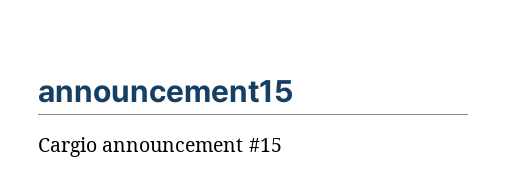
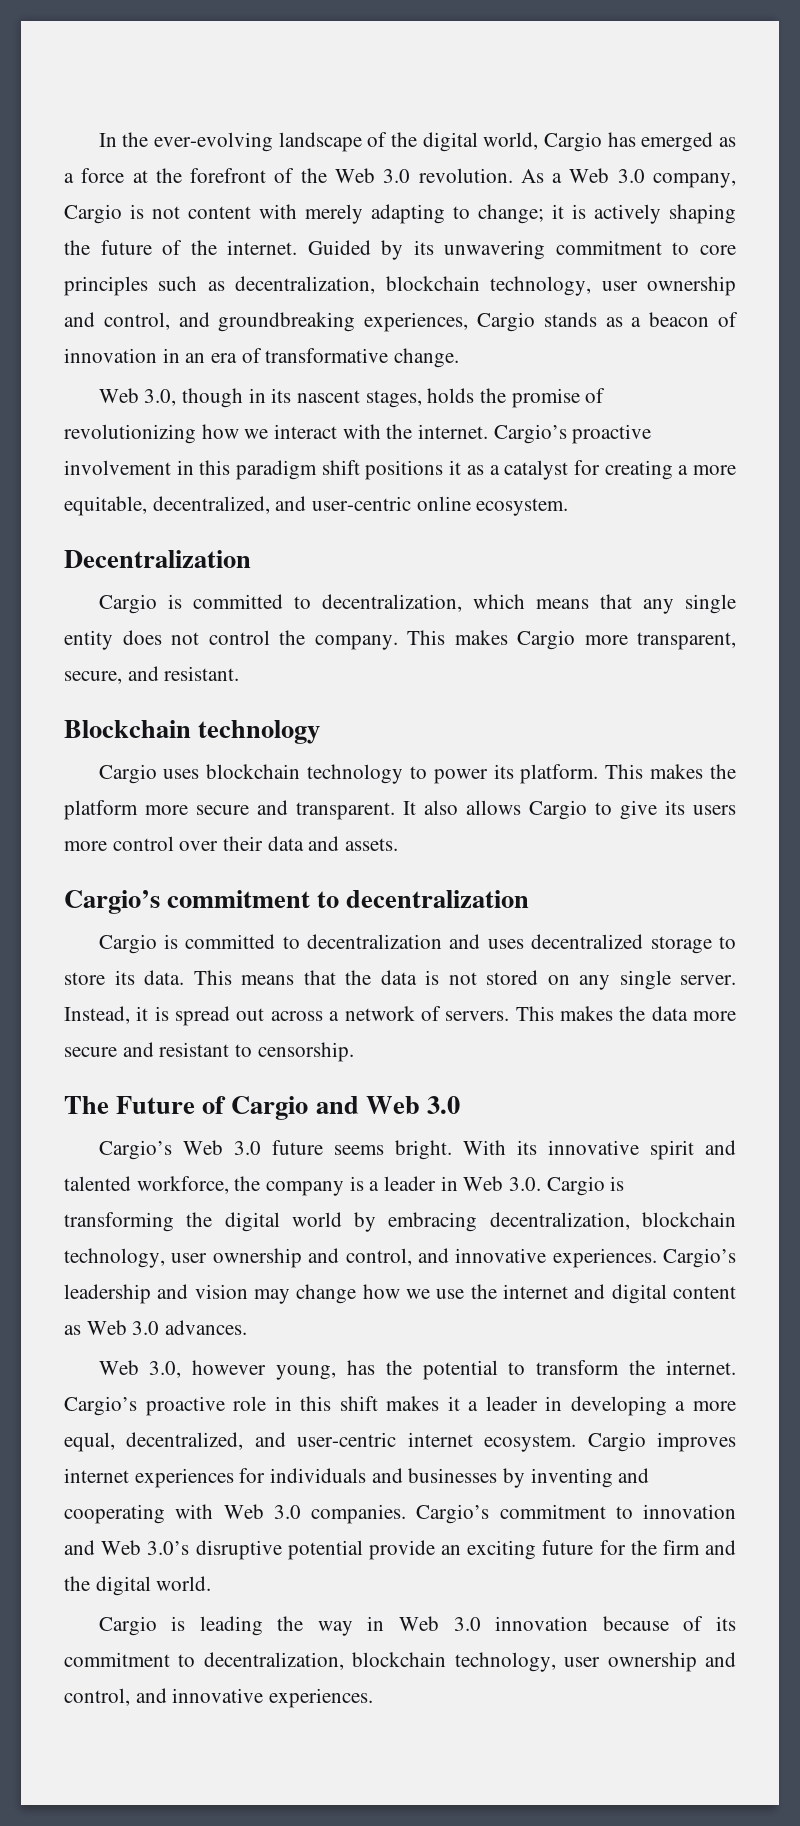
[38,80,293,103] [38,137,282,157] announcement15 // Cargio announcement #15 -> [98,132,736,152] [64,168,736,188] [64,204,736,224] [64,240,736,260] [64,276,736,296] [64,312,738,332] [64,348,460,368] [98,388,606,408] [64,424,652,444] [64,460,736,480] [64,496,569,516] [64,550,251,568] [98,594,736,614] [64,630,736,650] [64,666,240,684] [64,720,321,744] [98,764,737,784] [64,800,736,820] [64,836,399,851] [64,890,530,914] [98,934,737,954] [64,970,736,990] [64,1006,736,1026] [64,1042,354,1062] [64,1096,460,1120] [98,1140,736,1160] [64,1176,625,1196] [64,1212,736,1232] [64,1248,736,1268] [64,1284,736,1304] [64,1320,248,1335] [98,1360,737,1380] [64,1396,737,1416] [64,1432,736,1452] [64,1468,650,1488] [64,1504,736,1524] [64,1540,736,1560] [64,1576,212,1596] [98,1616,736,1636] [64,1652,736,1672] [64,1688,374,1708] In the ever-evolving landscape of the digital world, Cargio has emerged as a force at the forefront of the Web 3.0 revolution. As a Web 3.0 company, Cargio is not content with merely adapting to change; it is actively shaping the future of the internet. Guided by its unwavering commitment to core principles such as decentralization, blockchain technology, user ownership and control, and groundbreaking experiences, Cargio stands as a beacon of innovation in an era of transformative change. // Web 3.0, though in its nascent stages, holds the promise of revolutionizing how we interact with the internet. Cargio’s proactive involvement in this paradigm shift positions it as a catalyst for creating a more equitable, decentralized, and user-centric online ecosystem. // Decentralization // Cargio is committed to decentralization, which means that any single entity does not control the company. This makes Cargio more transparent, secure, and resistant. // Blockchain technology // Cargio uses blockchain technology to power its platform. This makes the platform more secure and transparent. It also allows Cargio to give its users more control over their data and assets. // Cargio’s commitment to decentralization // Cargio is committed to decentralization and uses decentralized storage to store its data. This means that the data is not stored on any single server. Instead, it is spread out across a network of servers. This makes the data more secure and resistant to censorship. // The Future of Cargio and Web 3.0 // Cargio’s Web 3.0 future seems bright. With its innovative spirit and talented workforce, the company is a leader in Web 3.0. Cargio is transforming the digital world by embracing decentralization, blockchain technology, user ownership and control, and innovative experiences. Cargio’s leadership and vision may change how we use the internet and digital content as Web 3.0 advances. // Web 3.0, however young, has the potential to transform the internet. Cargio’s proactive role in this shift makes it a leader in developing a more equal, decentralized, and user-centric internet ecosystem. Cargio improves internet experiences for individuals and businesses by inventing and cooperating with Web 3.0 companies. Cargio’s commitment to innovation and Web 3.0’s disruptive potential provide an exciting future for the firm and the digital world. // Cargio is leading the way in Web 3.0 innovation because of its commitment to decentralization, blockchain technology, user ownership and control, and innovative experiences.

